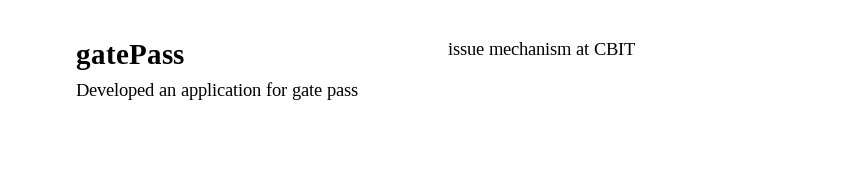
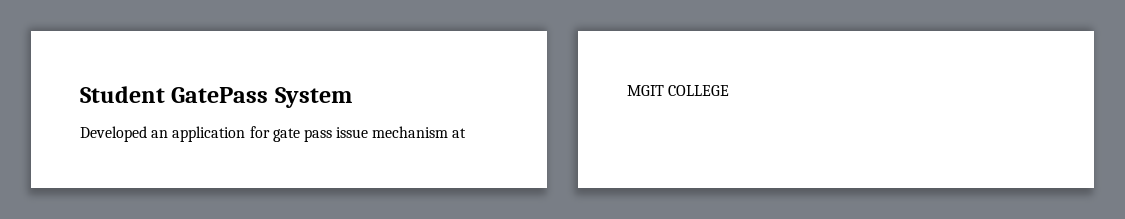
[76,45,184,70] gatePass -> [80,86,352,108] Student GatePass System
[594,43,635,55] CBIT -> [627,85,730,96] MGIT COLLEGE

